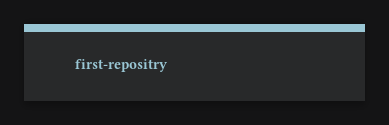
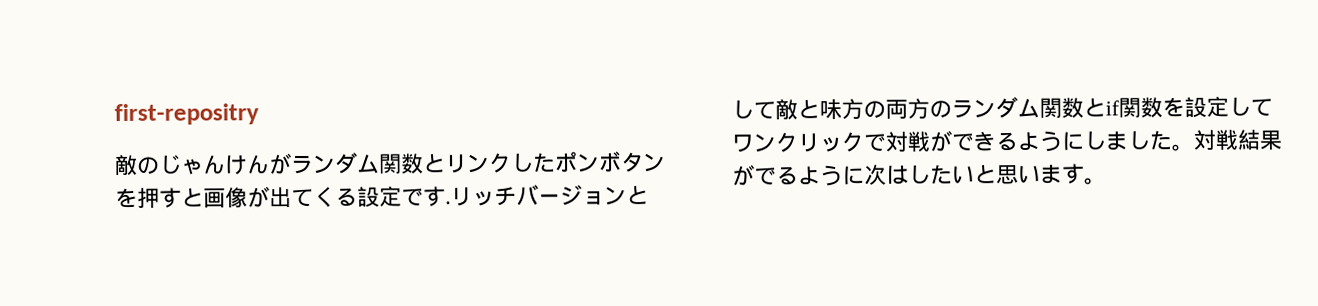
(168, 65) none -> [115,151,666,177] [115,184,649,209] [731,96,1273,121] [731,129,1282,153] [732,163,1107,187] // 敵のじゃんけんがランダム関数とリンクしたポンボタンを押すと画像が出てくる設定です.リッチバージョンとして敵と味方の両方のランダム関数とif関数を設定してワンクリックで対戦ができるようにしました。対戦結果がでるように次はしたいと思います。

